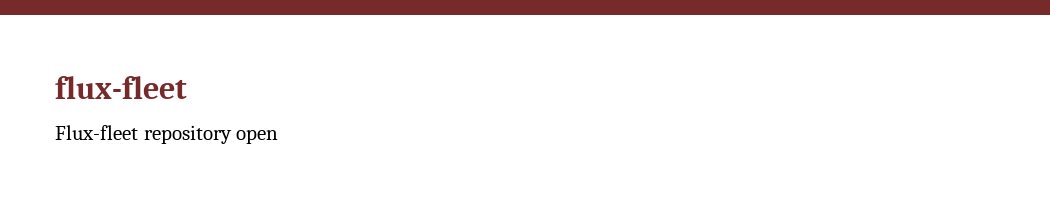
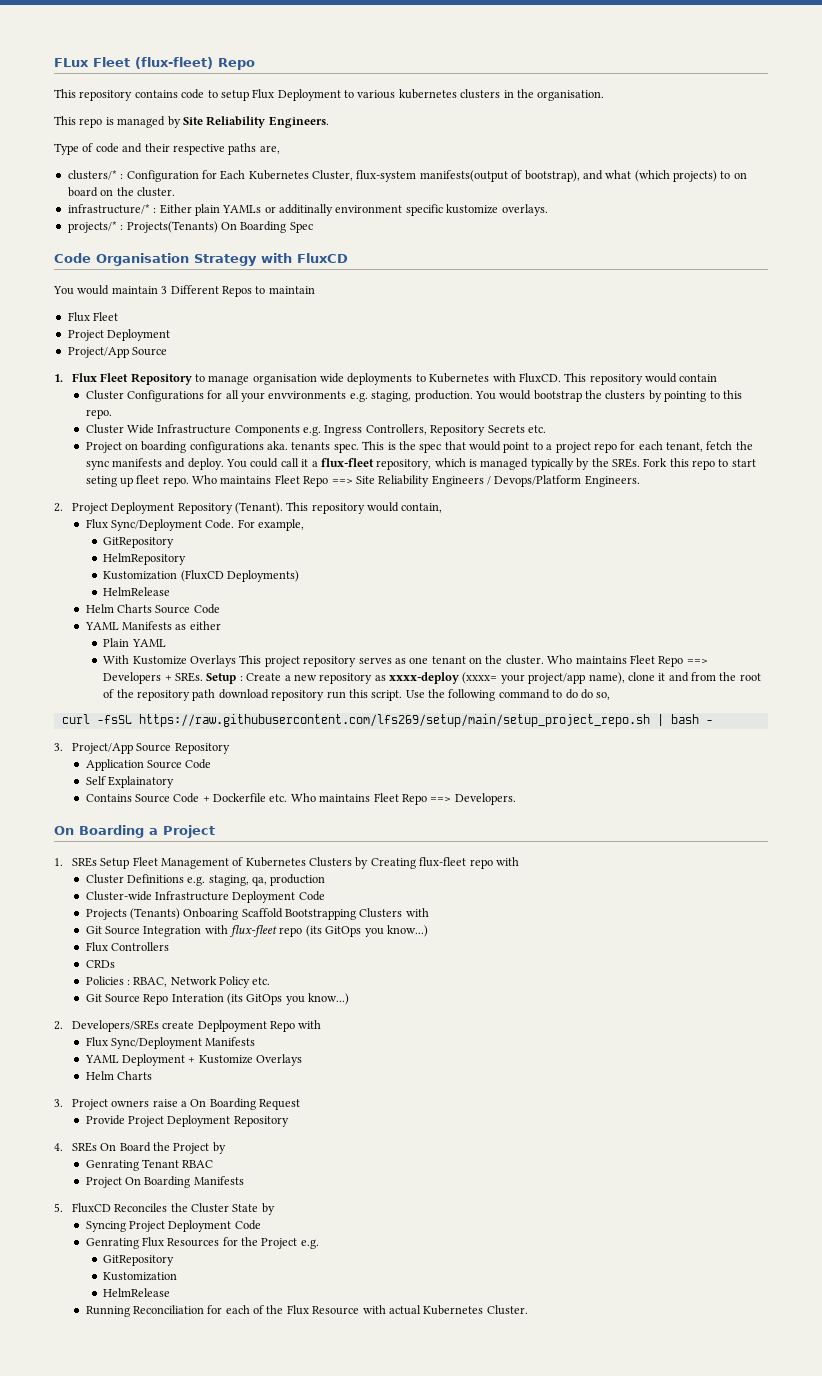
[55,76,187,99] [55,125,279,144] flux-fleet // Flux-fleet repository open -> [54,57,255,70] [54,89,605,101] [54,116,329,128] [54,143,280,155] [67,170,747,182] [67,187,175,197] [67,204,548,216] [67,221,313,233] [54,253,348,266] [53,285,315,297] [67,312,119,322] [67,329,171,341] [67,347,168,358] [54,373,718,385] [85,390,742,402] [85,409,112,419] [85,424,546,436] [85,441,753,453] [85,458,756,470] [85,475,640,487] [54,502,443,514] [85,519,305,531] [103,537,175,548] [103,553,187,565] [103,570,300,582] [103,587,171,596] [85,604,220,614] [84,621,221,630] [103,638,166,647] [103,655,708,667] [103,672,761,684] [103,689,611,701] [61,714,713,727] [54,743,230,754] [85,759,212,771] [85,776,174,788] [85,793,516,805] [54,825,215,838] [54,857,519,869] [85,874,326,886] [85,891,325,903] [85,908,429,920] [85,925,428,937] [85,942,169,952] [85,960,115,968] [85,976,271,988] [85,993,350,1005] [54,1020,322,1032] [85,1037,256,1049] [84,1054,303,1066] [85,1071,152,1080] [54,1098,301,1110] [85,1115,289,1127] [54,1142,226,1154] [85,1159,214,1171] [85,1176,244,1188] [54,1203,275,1215] [85,1220,261,1232] [85,1237,319,1249] [103,1255,175,1266] [103,1272,178,1281] [103,1288,171,1297] [85,1305,528,1317] FLux Fleet (flux-fleet) Repo // This repository contains code to setup Flux Deployment to various kubernetes clusters in the organisation. // This repo is managed by Site Reliability Engineers. // Type of code and their respective paths are, // clusters/* : Configuration for Each Kubernetes Cluster, flux-system manifests(output of bootstrap), and what (which projects) to on board on the cluster. // infrastructure/* : Either plain YAMLs or additinally environment specific kustomize overlays. // projects/* : Projects(Tenants) On Boarding Spec // Code Organisation Strategy with FluxCD // You would maintain 3 Different Repos to maintain // Flux Fleet // Project Deployment // Project/App Source // 1. Flux Fleet Repository to manage organisation wide deployments to Kubernetes with FluxCD. This repository would contain // Cluster Configurations for all your envvironments e.g. staging, production. You would bootstrap the clusters by pointing to this repo. // Cluster Wide Infrastructure Components e.g. Ingress Controllers, Repository Secrets etc. // Project on boarding configurations aka. tenants spec. This is the spec that would point to a project repo for each tenant, fetch the sync manifests and deploy. You could call it a flux-fleet repository, which is managed typically by the SREs. Fork this repo to start seting up fleet repo. Who maintains Fleet Repo ==> Site Reliability Engineers / Devops/Platform Engineers. // 2. Project Deployment Repository (Tenant). This repository would contain, // Flux Sync/Deployment Code. For example, // GitRepository // HelmRepository // Kustomization (FluxCD Deployments) // HelmRelease // Helm Charts Source Code // YAML Manifests as either // Plain YAML // With Kustomize Overlays This project repository serves as one tenant on the cluster. Who maintains Fleet Repo ==> Developers + SREs. Setup : Create a new repository as xxxx-deploy (xxxx= your project/app name), clone it and from the root of the repository path download repository run this script. Use the following command to do do so, // curl -fsSL https://raw.githubusercontent.com/lfs269/setup/main/setup_project_repo.sh | bash - // 3. Project/App Source Repository // Application Source Code // Self Explainatory // Contains Source Code + Dockerfile etc. Who maintains Fleet Repo ==> Developers. // On Boarding a Project // 1. SREs Setup Fleet Management of Kubernetes Clusters by Creating flux-fleet repo with // Cluster Definitions e.g. staging, qa, production // Cluster-wide Infrastructure Deployment Code // Projects (Tenants) Onboaring Scaffold Bootstrapping Clusters with // Git Source Integration with flux-fleet repo (its GitOps you know...) // Flux Controllers // CRDs // Policies : RBAC, Network Policy etc. // Git Source Repo Interation (its GitOps you know...) // 2. Developers/SREs create Deplpoyment Repo with // Flux Sync/Deployment Manifests // YAML Deployment + Kustomize Overlays // Helm Charts // 3. Project owners raise a On Boarding Request // Provide Project Deployment Repository // 4. SREs On Board the Project by // Genrating Tenant RBAC // Project On Boarding Manifests // 5. FluxCD Reconciles the Cluster State by // Syncing Project Deployment Code // Genrating Flux Resources for the Project e.g. // GitRepository // Kustomization // HelmRelease // Running Reconciliation for each of the Flux Resource with actual Kubernetes Cluster.

